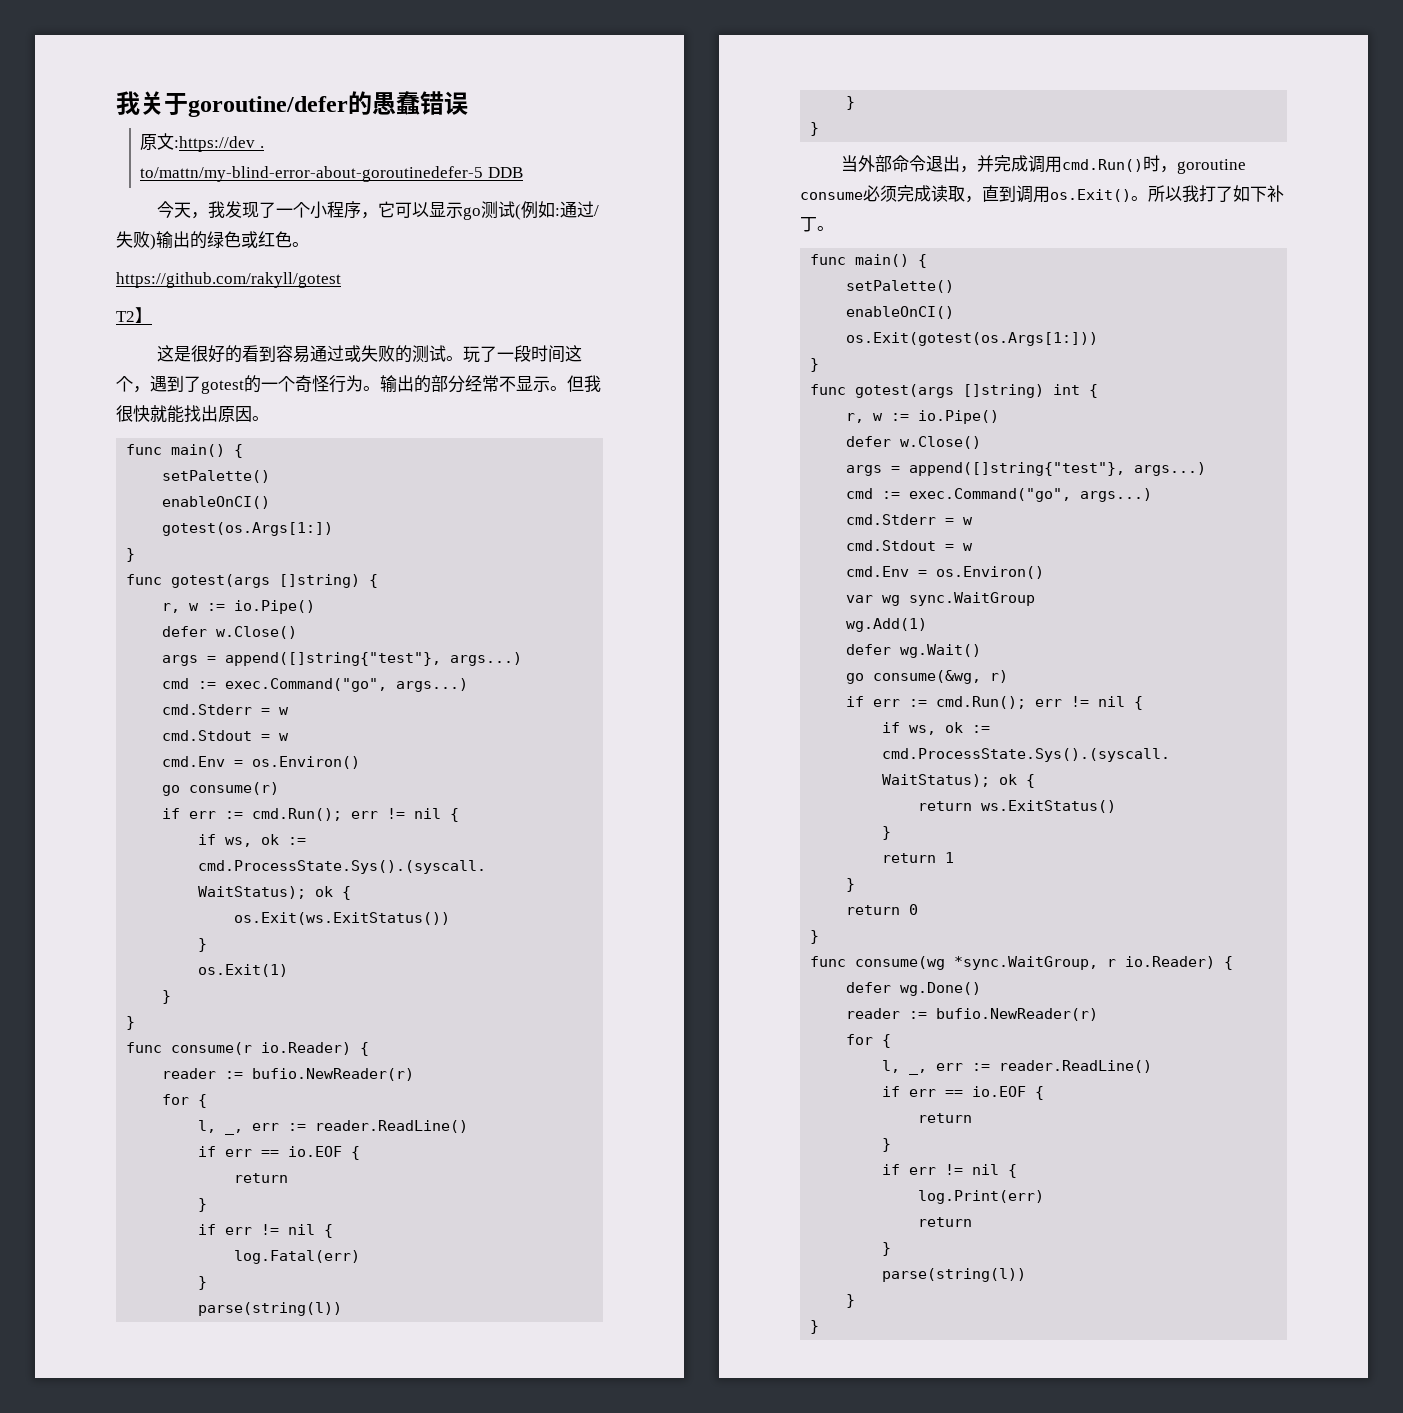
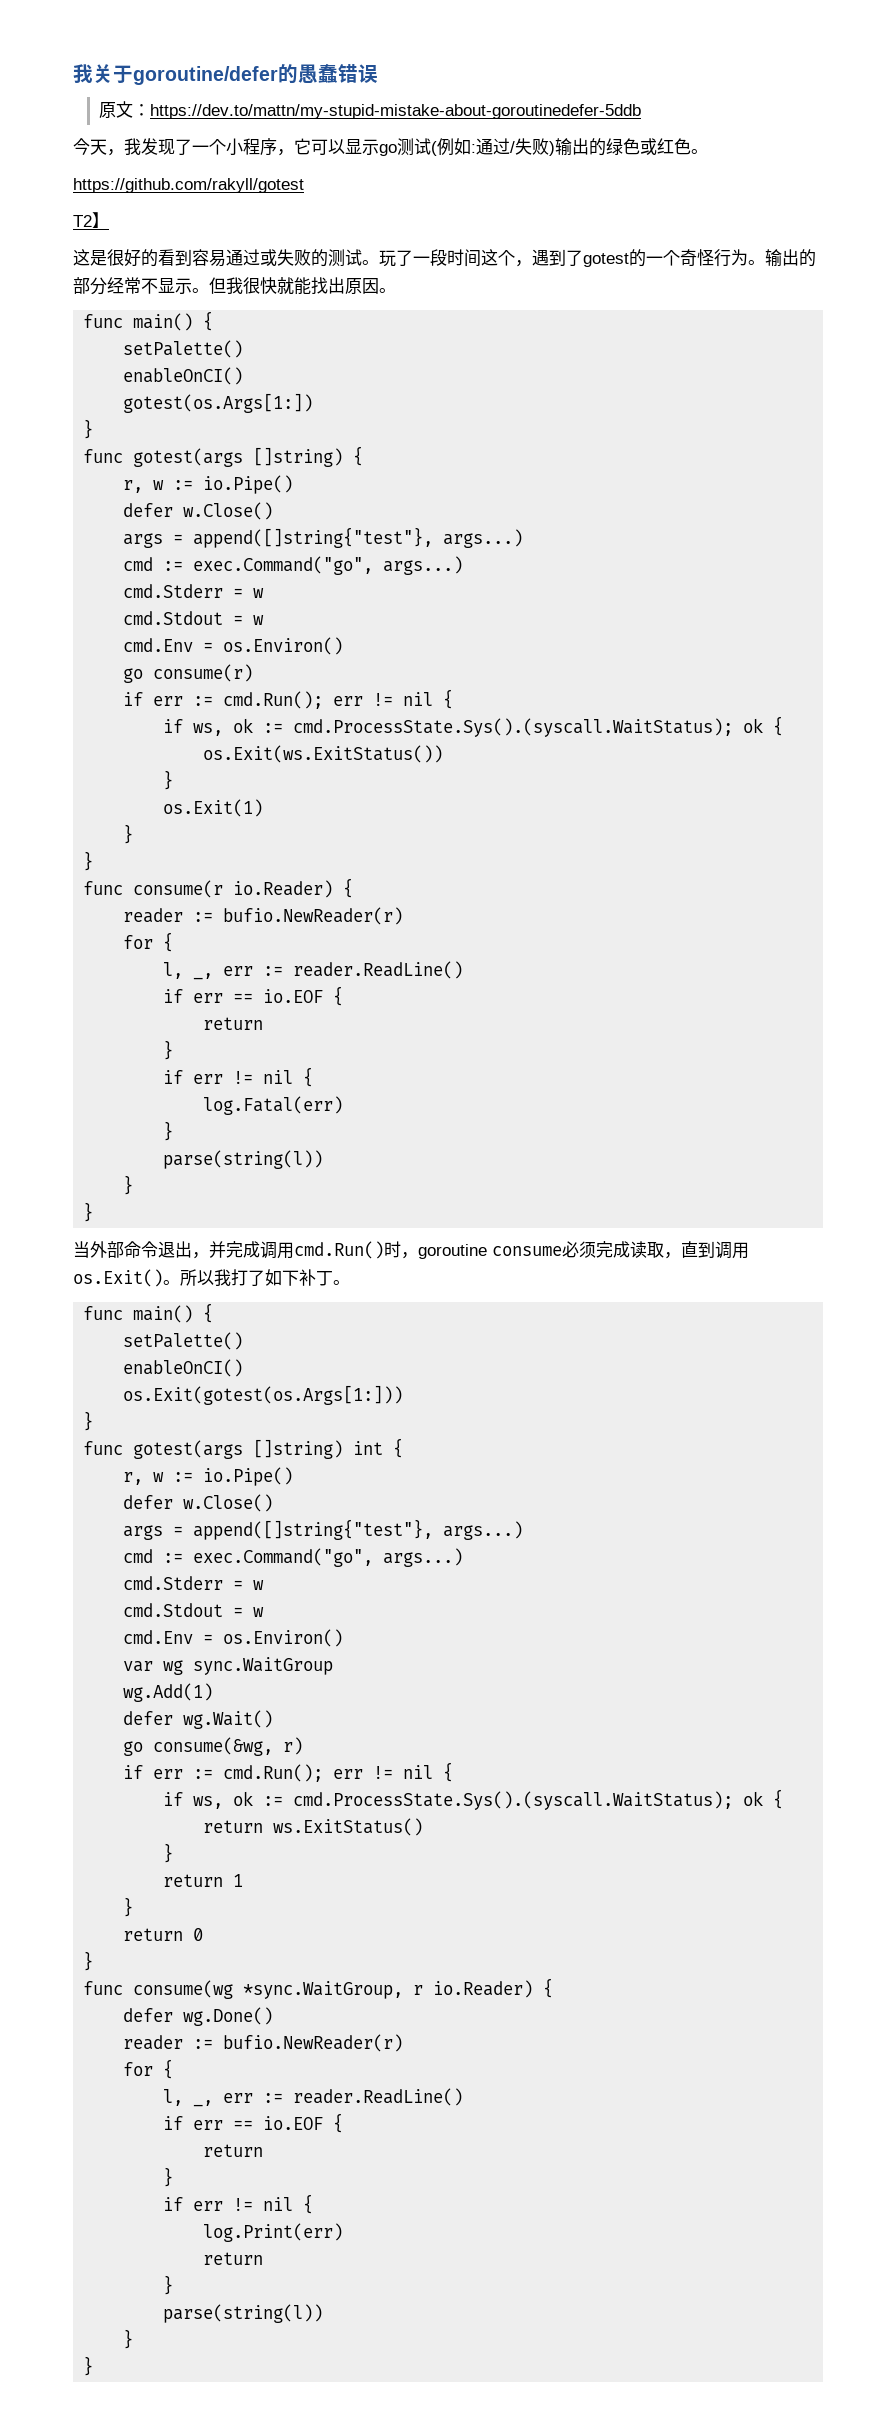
[174,136,265,152] [140,166,524,182] :https://dev . to/mattn/my-blind-error-about-goroutinedefer-5 DDB -> [133,104,642,119] ：https://dev.to/mattn/my-stupid-mistake-about-goroutinedefer-5ddb

